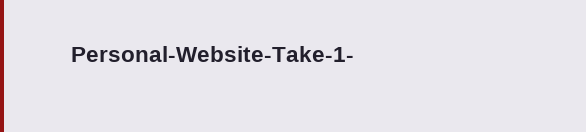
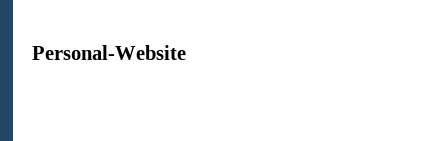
[71,46,354,62] Personal-Website-Take-1- -> [32,45,186,60] Personal-Website

